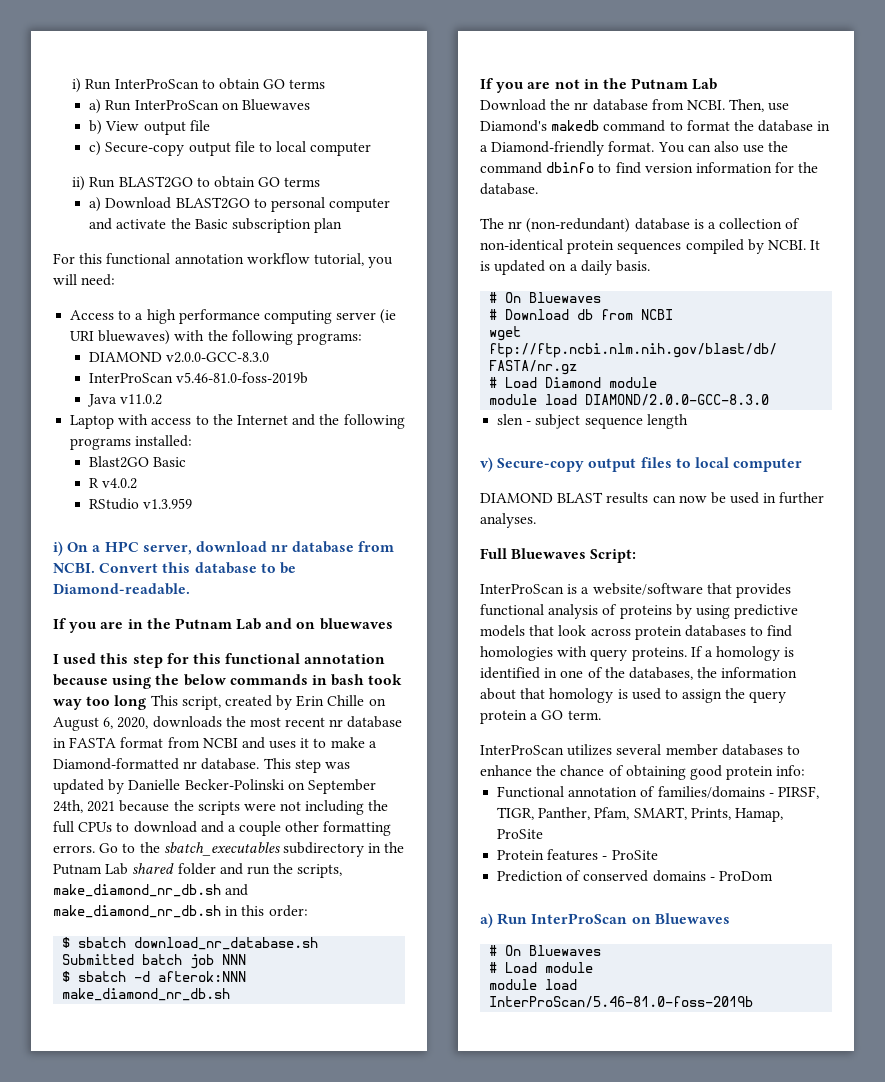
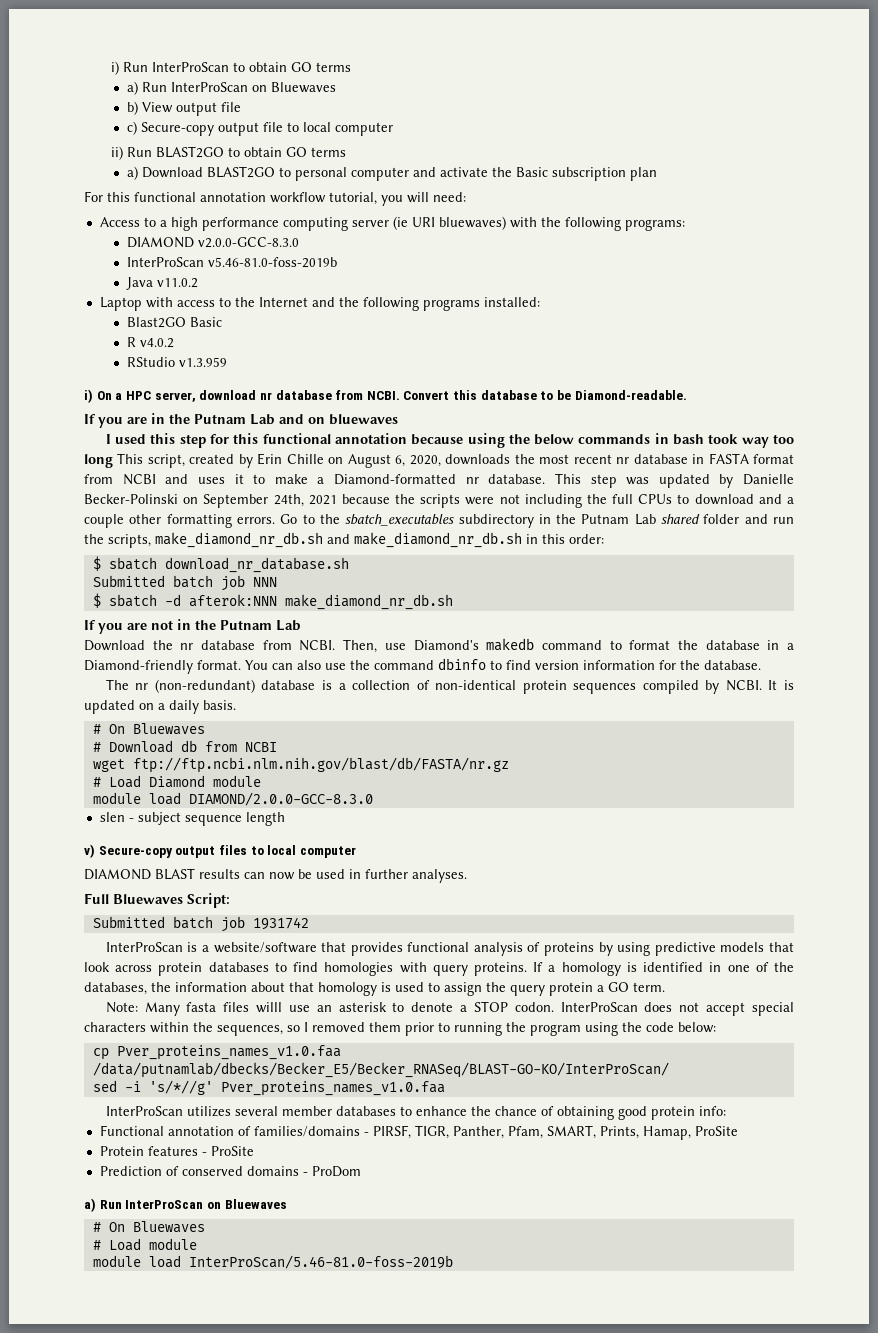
(637, 556) none -> [92,916,309,932] // Submitted batch job 1931742
(601, 715) none -> [105,1001,795,1016] [84,1022,716,1036] [92,1045,341,1060] [92,1062,669,1078] [92,1080,445,1096] // Note: Many fasta files willl use an asterisk to denote a STOP codon. InterProScan does not accept special characters within the sequences, so I removed them prior to running the program using the code below: // cp Pver_proteins_names_v1.0.faa /data/putnamlab/dbecks/Becker_E5/Becker_RNASeq/BLAST-GO-KO/InterProScan/ // sed -i 's/*//g' Pver_proteins_names_v1.0.faa

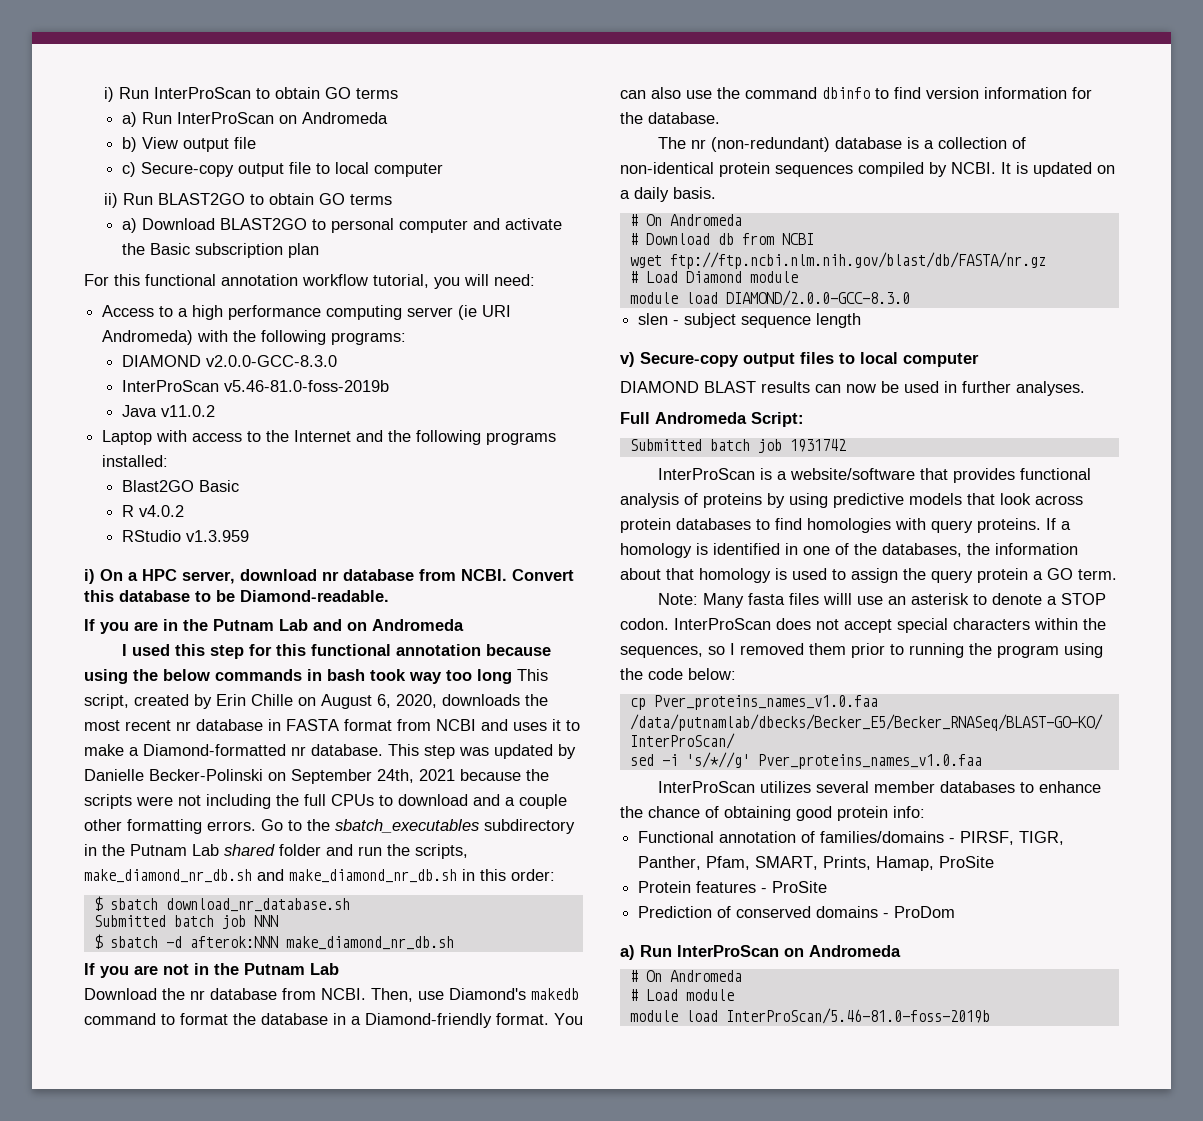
[271,82,337,93] Bluewaves -> [301,112,388,124] Andromeda
[438,216,506,230] bluewaves) -> [102,330,194,345] Andromeda)
[329,414,398,425] bluewaves -> [372,619,464,631] Andromeda
[132,723,205,735] Bluewaves -> [669,214,742,226] Andromeda
[113,894,183,904] Bluewaves -> [655,412,747,424] Andromeda
[224,1199,287,1209] [92,1221,205,1233] Bluewaves // # On Bluewaves -> [809,945,901,957] [629,970,742,982] Andromeda // # On Andromeda

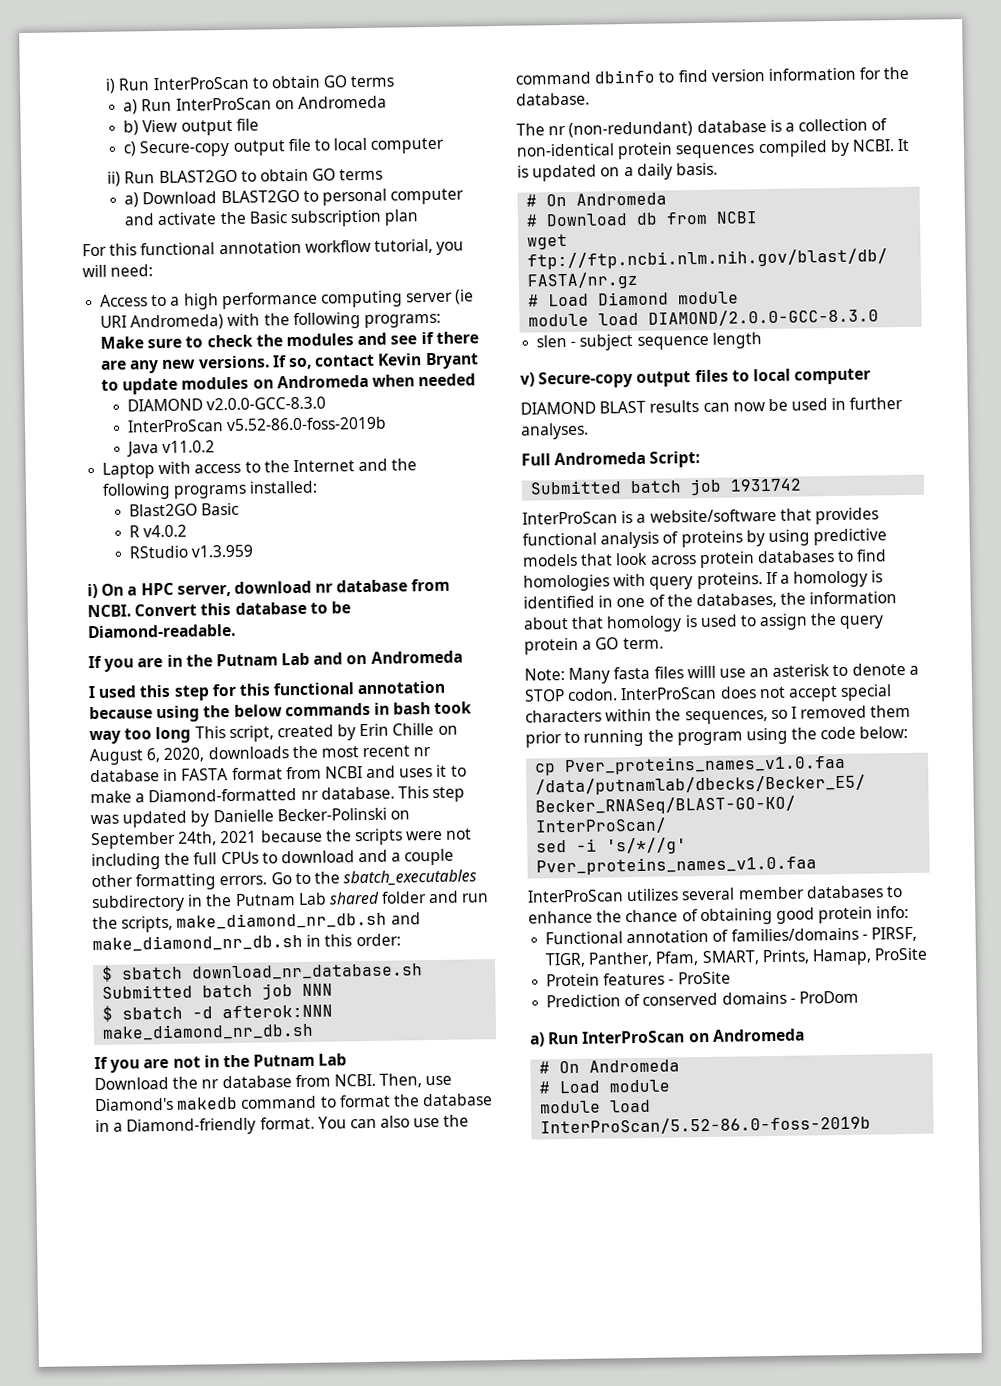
(407, 338) none -> [100,331,479,349] [101,352,479,374] [101,373,477,395] Make sure to check the modules and see if there are any new versions. If so, contact Kevin Bryant to update modules on Andromeda when needed
[223,380,389,392] v5.46-81.0-foss-2019b -> [226,416,388,432] v5.52-86.0-foss-2019b
[725,1008,990,1024] InterProScan/5.46-81.0-foss-2019b -> [540,1115,872,1136] InterProScan/5.52-86.0-foss-2019b

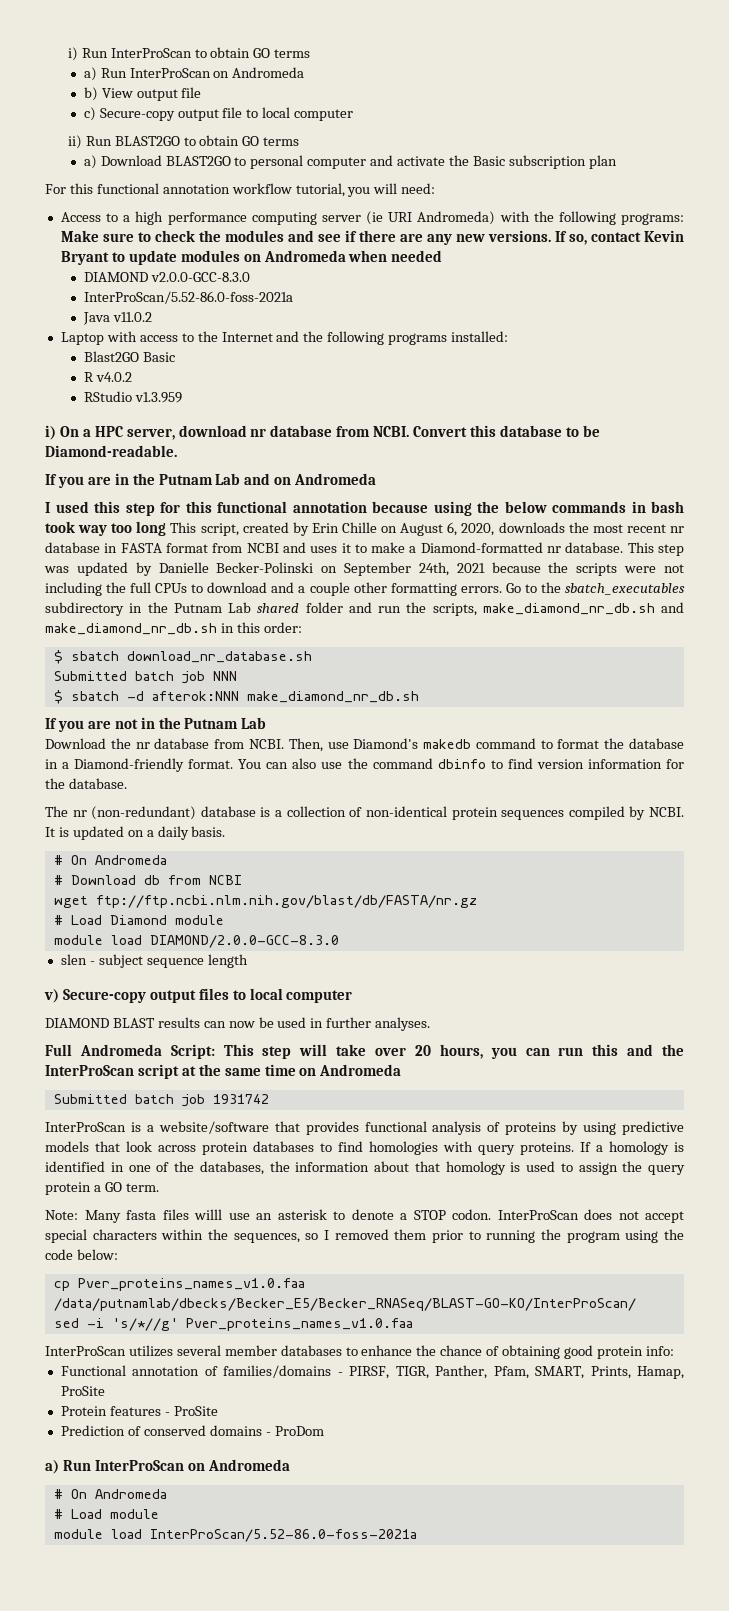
[127,416,388,433] InterProScan v5.52-86.0-foss-2019b -> [83,291,293,304] InterProScan/5.52-86.0-foss-2021a
(701, 459) none -> [223,1044,685,1059] [45,1064,402,1079] This step will take over 20 hours, you can run this and the InterProScan script at the same time on Andromeda
[540,1115,872,1136] InterProScan/5.52-86.0-foss-2019b -> [149,1529,417,1542] InterProScan/5.52-86.0-foss-2021a

